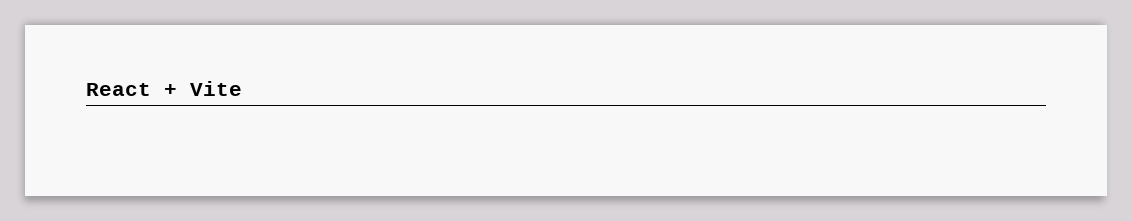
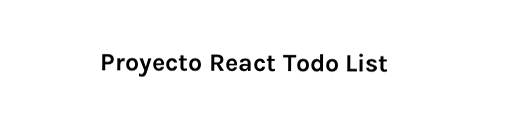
[86,81,242,96] React + Vite -> [99,53,390,78] Proyecto React Todo List

